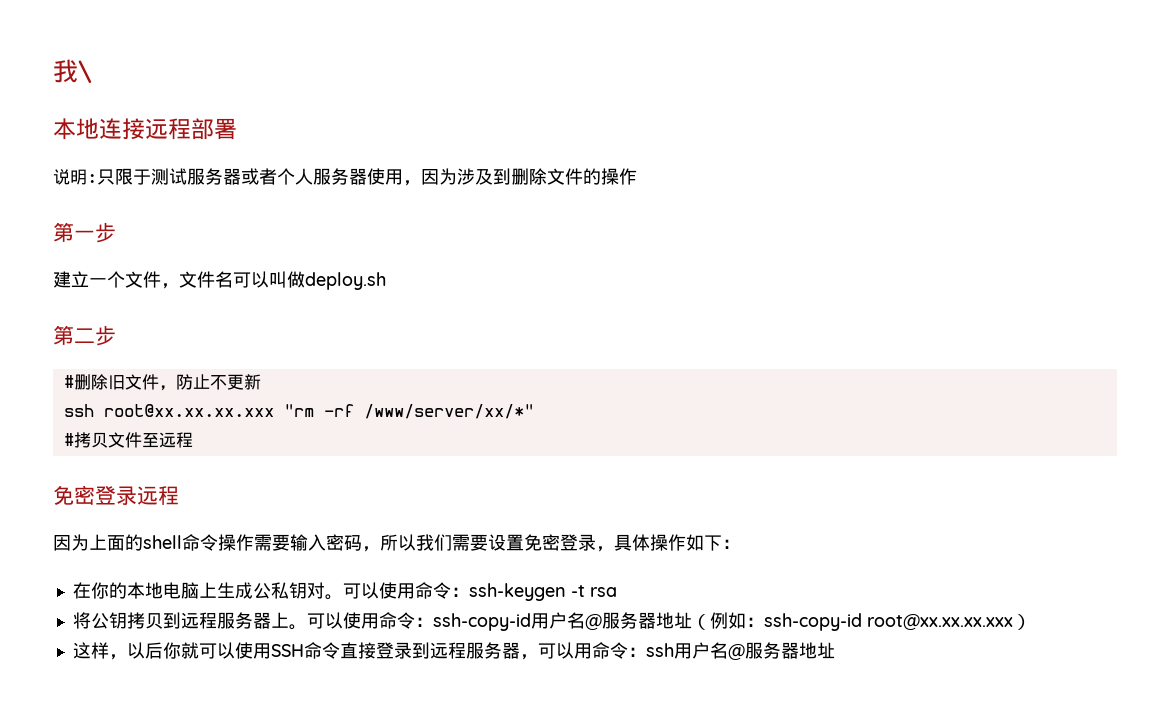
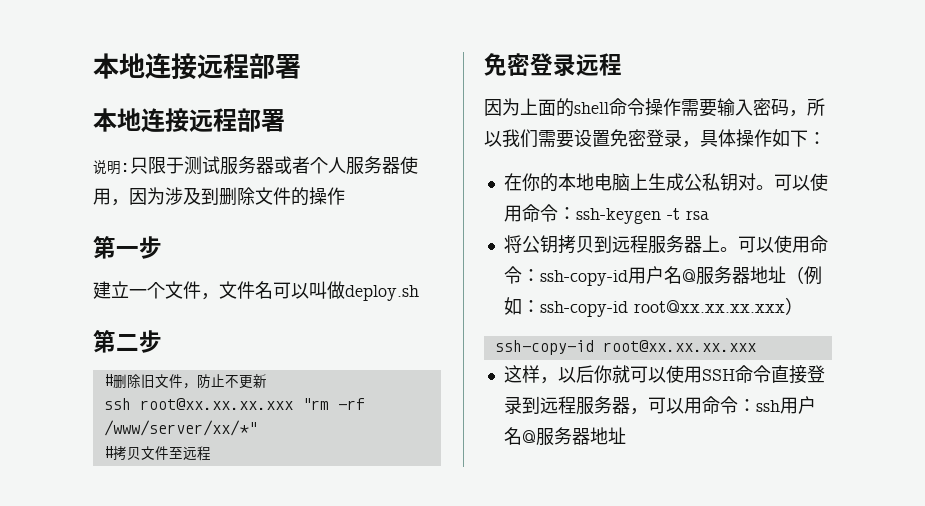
[53,59,92,83] 我\ -> [93,53,301,80] 本地连接远程部署
(1031, 622) none -> [494,340,756,355] // ssh-copy-id root@xx.xx.xx.xxx

